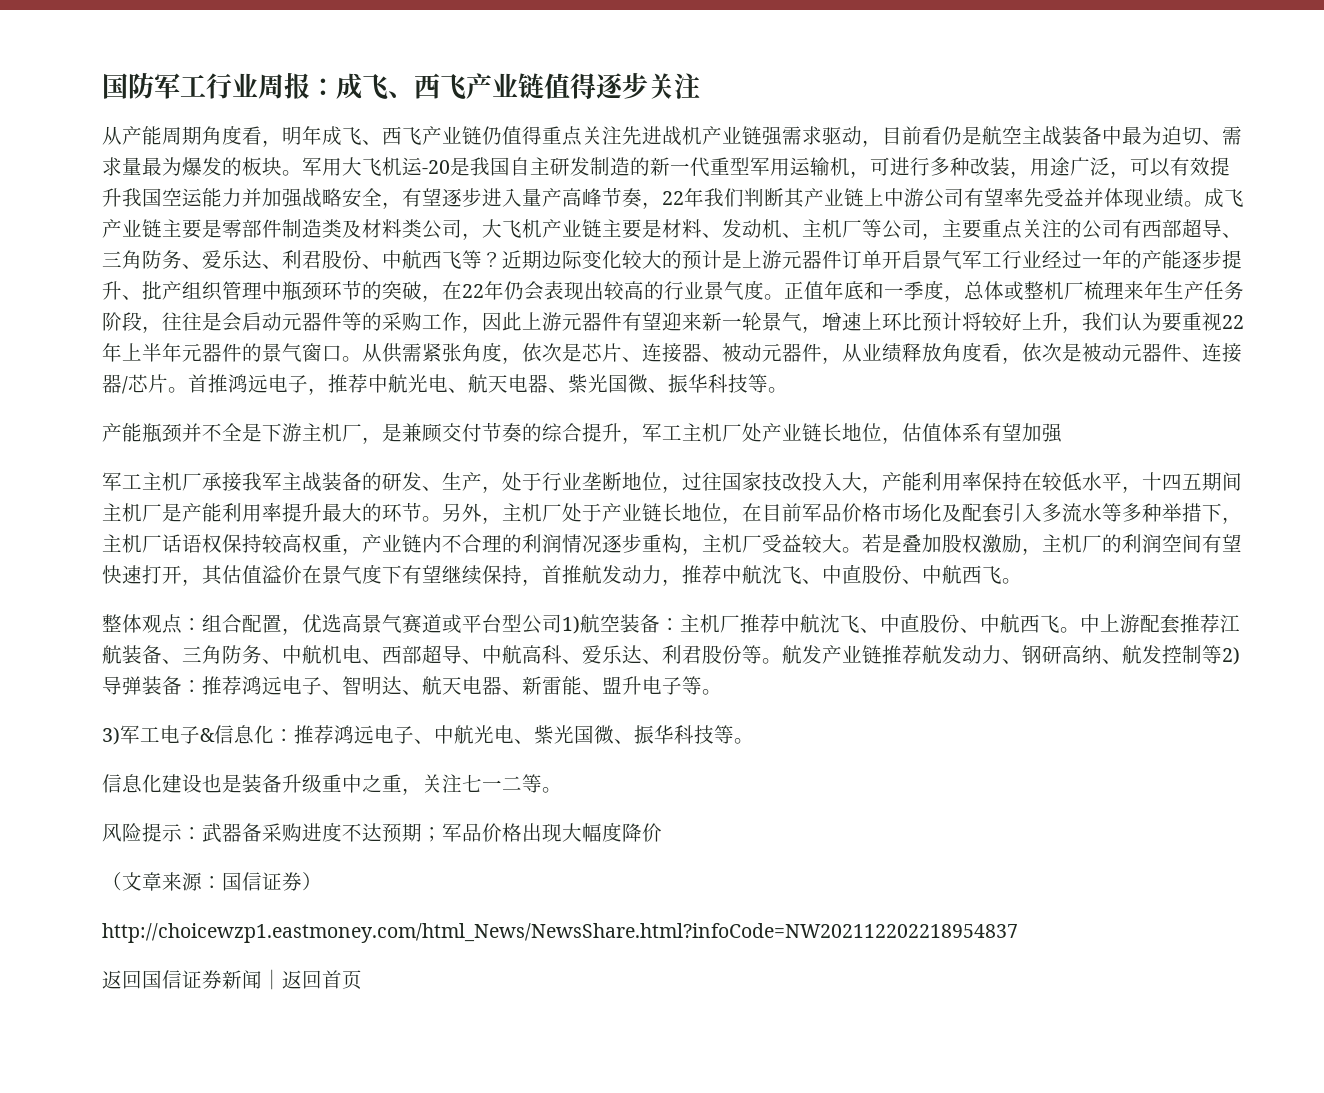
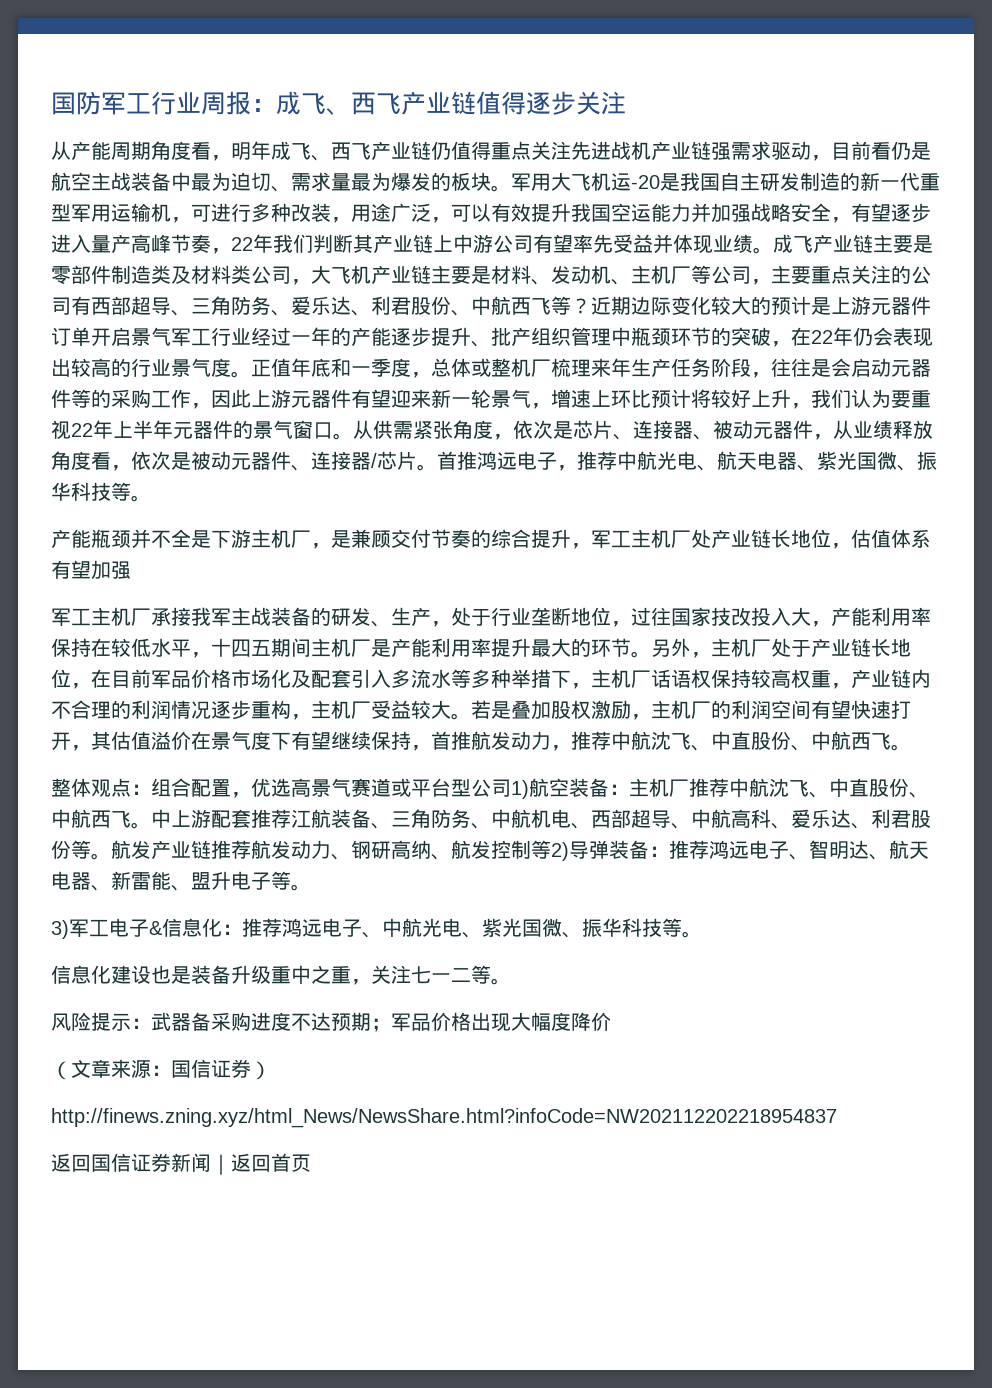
[102,923,1018,943] http://choicewzp1.eastmoney.com/html_News/NewsShare.html?infoCode=NW202112202218954837 -> [51,1108,837,1128] http://finews.zning.xyz/html_News/NewsShare.html?infoCode=NW202112202218954837

